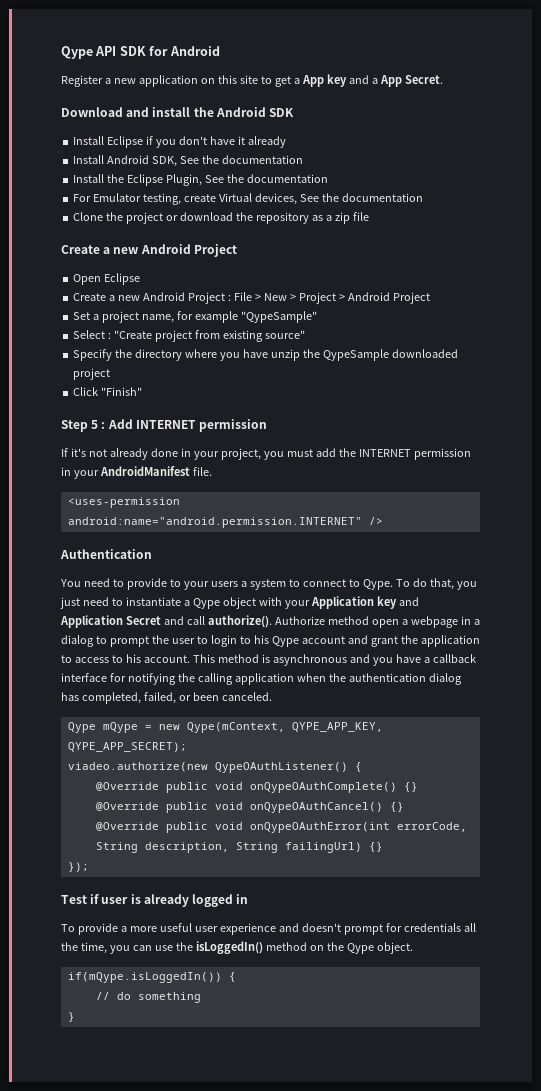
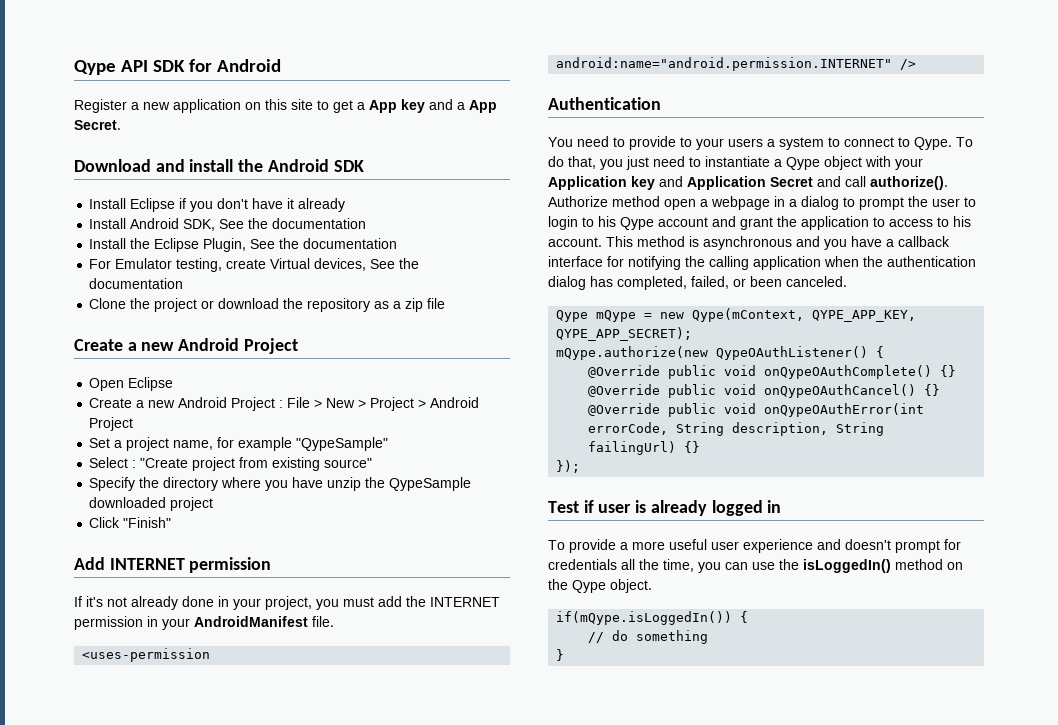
[61,420,106,432] Step 5 : -> (172, 522) none
[67,762,208,772] viadeo.authorize(new -> [556,346,709,360] mQype.authorize(new

